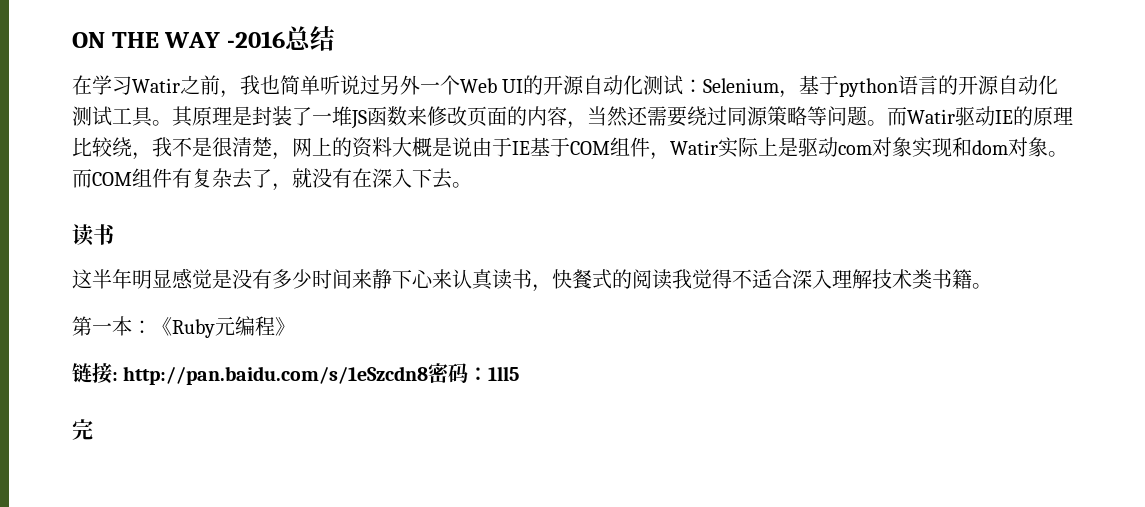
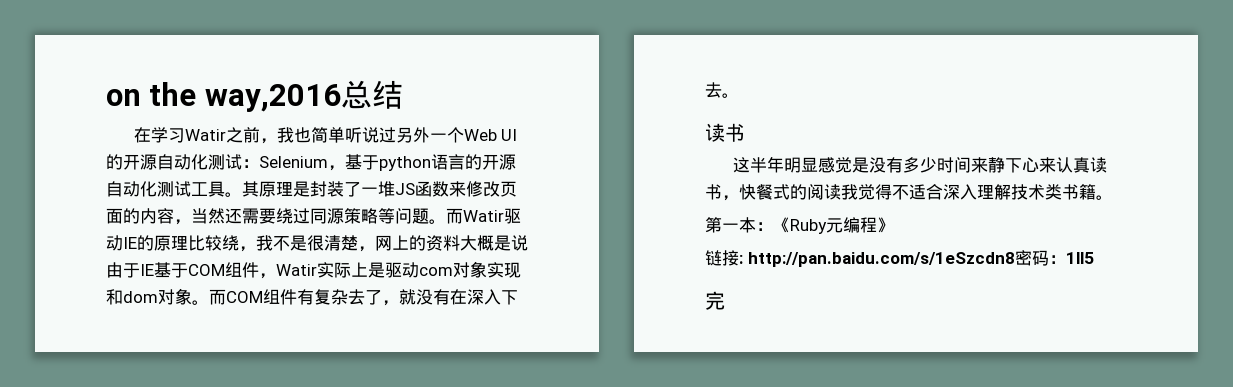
[72,31,285,48] ON THE WAY -2016 -> [106,82,341,112] on the way,2016

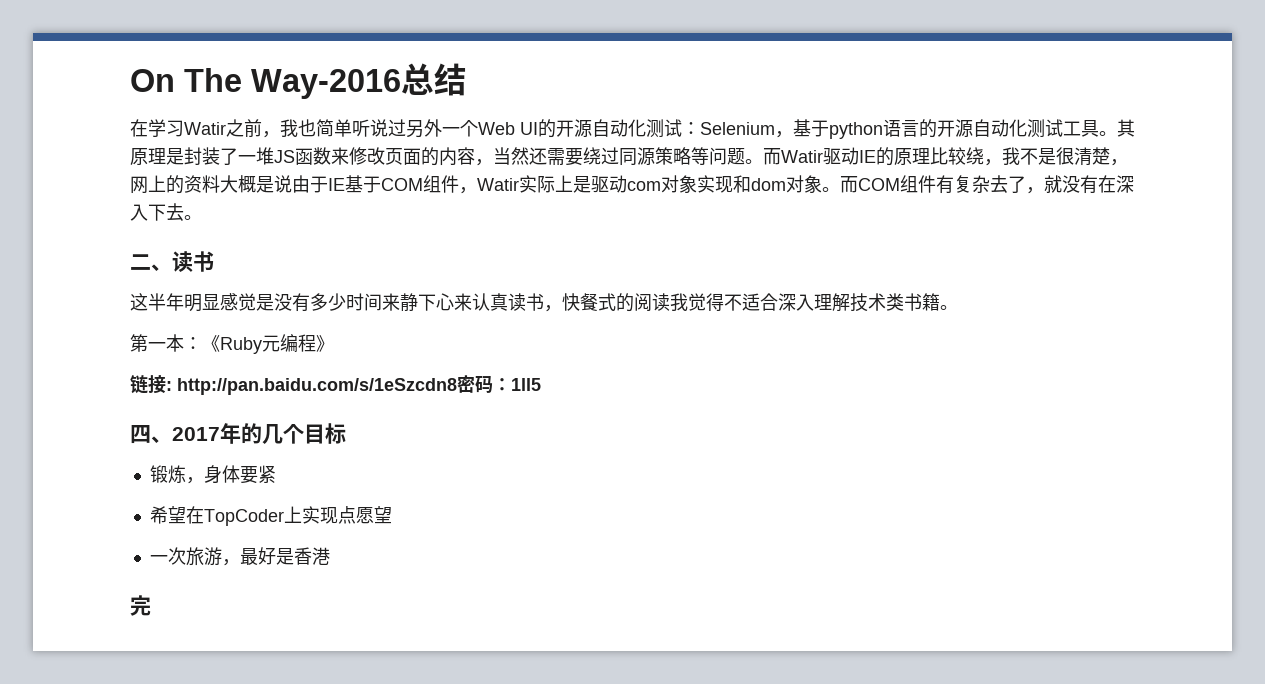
[106,82,341,112] on the way,2016 -> [130,68,401,99] On The Way-2016
(739, 95) none -> [130,254,172,271] 二、
(1094, 258) none -> [130,423,346,444] [149,465,276,484] [149,506,392,526] [149,547,330,566] // 四、2017年的几个目标 // 锻炼，身体要紧 // 希望在TopCoder上实现点愿望 // 一次旅游，最好是香港

